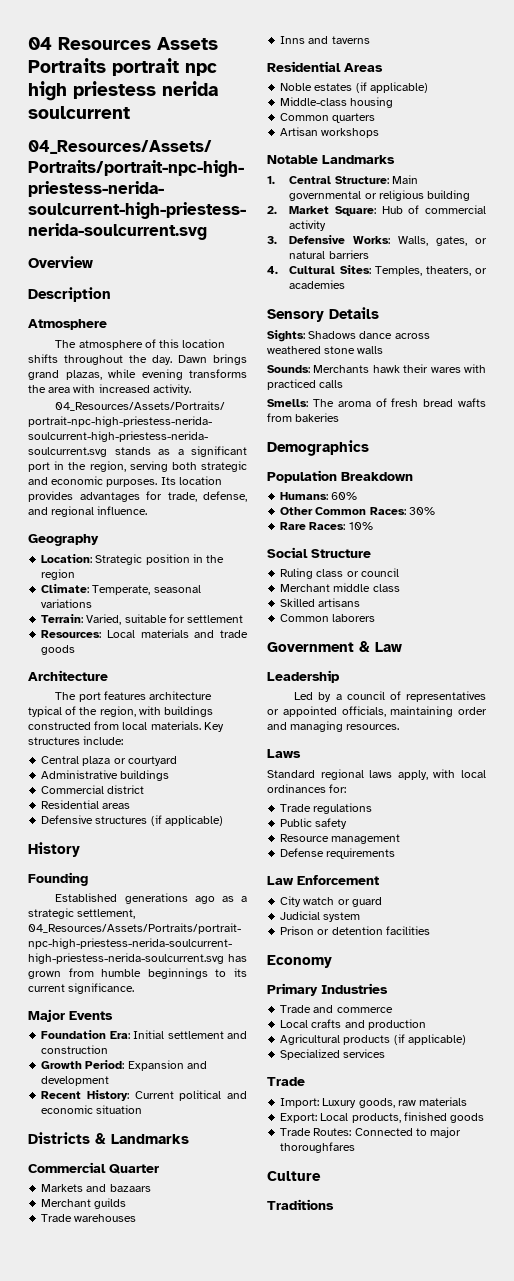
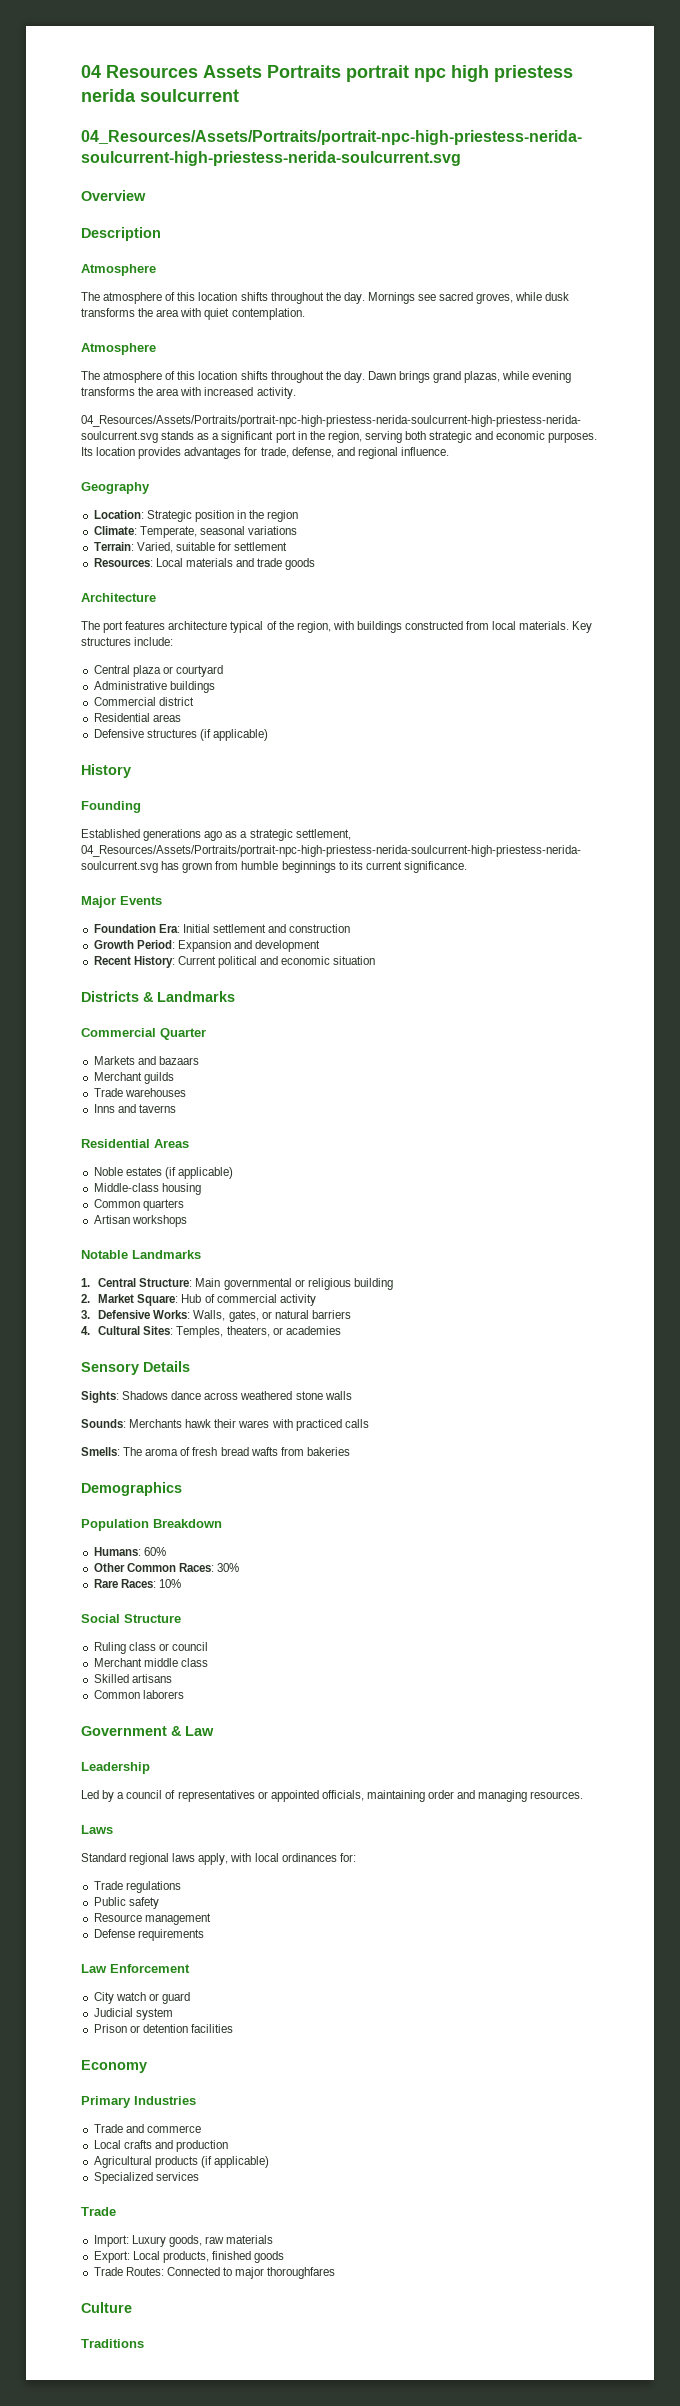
(107, 324) none -> [81,292,570,304] [81,308,305,320] [81,343,156,355] // The atmosphere of this location shifts throughout the day. Mornings see sacred groves, while dusk transforms the area with quiet contemplation. // Atmosphere

